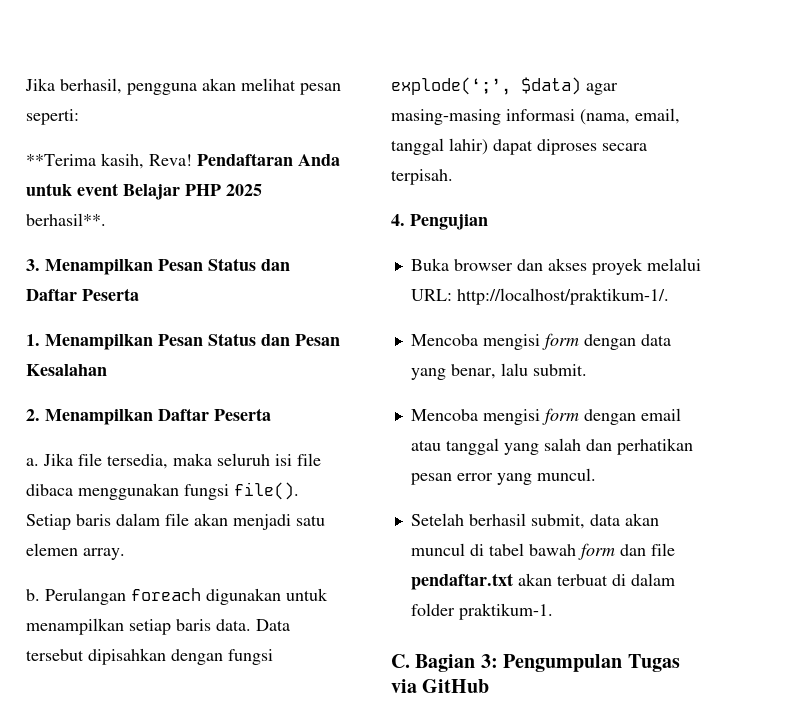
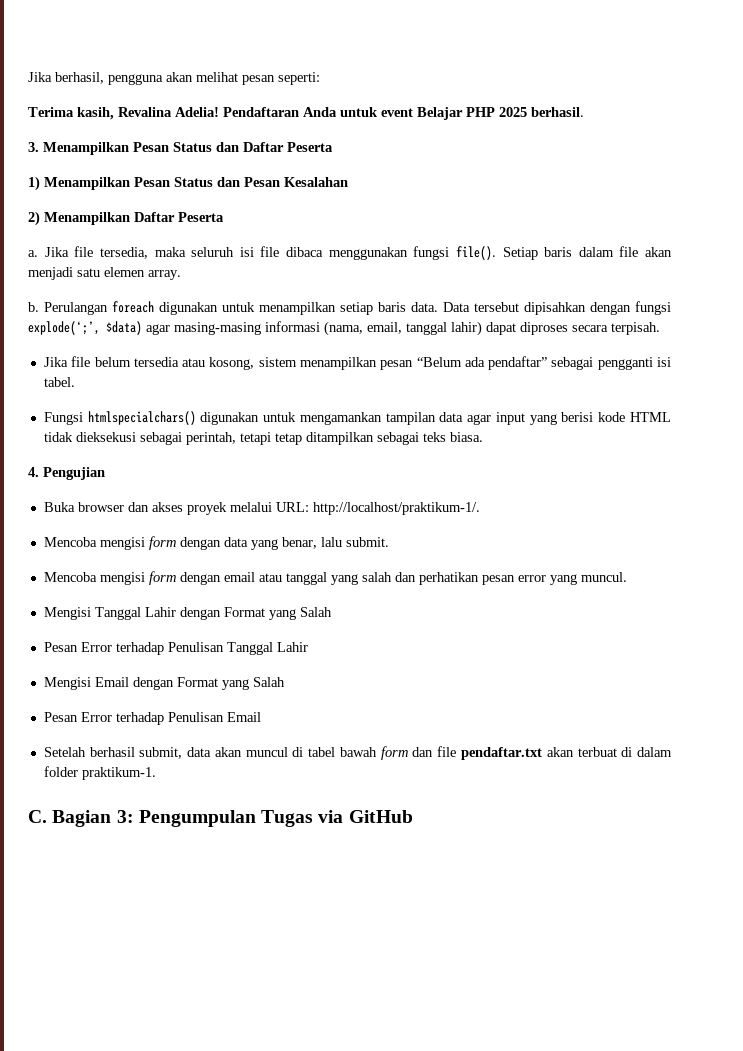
[26,153,192,169] **Terima kasih, Reva! -> [28,107,219,120] Terima kasih, Revalina Adelia!
[26,213,106,226] berhasil**. -> [531,107,584,117] berhasil.
[26,334,40,346] 1. -> [28,176,40,191] 1)
[26,409,40,421] 2. -> [28,211,40,226] 2)
(453, 177) none -> [43,356,671,370] [43,377,75,387] [43,411,671,425] [43,432,483,445] // Jika file belum tersedia atau kosong, sistem menampilkan pesan “Belum ada pendaftar” sebagai pengganti isi tabel. // Fungsi htmlspecialchars() digunakan untuk mengamankan tampilan data agar input yang berisi kode HTML tidak dieksekusi sebagai perintah, tetapi tetap ditampilkan sebagai teks biasa.
(596, 474) none -> [43,607,332,620] [43,642,308,655] [43,677,285,690] [43,712,261,725] // Mengisi Tanggal Lahir dengan Format yang Salah // Pesan Error terhadap Penulisan Tanggal Lahir // Mengisi Email dengan Format yang Salah // Pesan Error terhadap Penulisan Email

